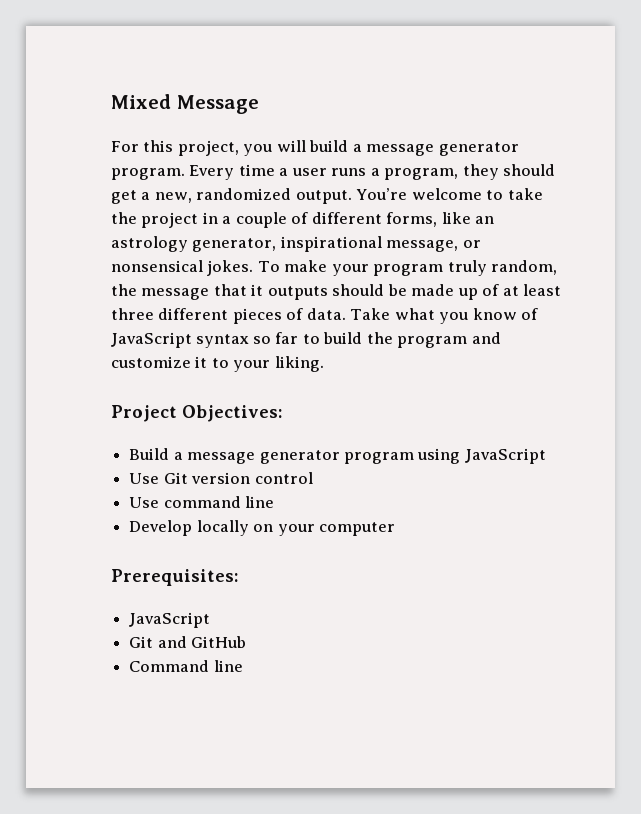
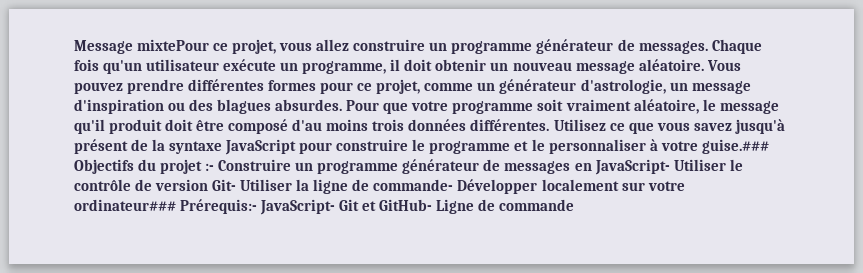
[111,94,171,109] Mixed -> (74, 47) none
[111,140,519,156] [111,164,556,180] [111,188,543,204] [111,212,495,228] [111,236,481,252] [111,260,558,276] [111,284,562,300] [111,308,539,324] [111,332,501,348] [111,356,324,372] [111,405,283,422] [129,448,546,464] [129,472,313,484] [129,496,275,508] [129,520,395,536] [111,569,239,586] [129,612,211,628] [129,636,247,648] [129,660,243,672] // For this project, you will build a message generator program. Every time a user runs a program, they should get a new, randomized output. You’re welcome to take the project in a couple of different forms, like an astrology generator, inspirational message, or nonsensical jokes. To make your program truly random, the message that it outputs should be made up of at least three different pieces of data. Take what you know of JavaScript syntax so far to build the program and customize it to your liking. // Project Objectives: // Build a message generator program using JavaScript // Use Git version control // Use command line // Develop locally on your computer // Prerequisites: // JavaScript // Git and GitHub // Command line -> [137,39,762,54] [74,59,741,74] [74,79,751,94] [74,99,779,114] [74,119,785,134] [74,139,769,155] [74,159,743,175] [74,179,685,194] [74,199,575,215] mixtePour ce projet, vous allez construire un programme générateur de messages. Chaque fois qu'un utilisateur exécute un programme, il doit obtenir un nouveau message aléatoire. Vous pouvez prendre différentes formes pour ce projet, comme un générateur d'astrologie, un message d'inspiration ou des blagues absurdes. Pour que votre programme soit vraiment aléatoire, le message qu'il produit doit être composé d'au moins trois données différentes. Utilisez ce que vous savez jusqu'à présent de la syntaxe JavaScript pour construire le programme et le personnaliser à votre guise.### Objectifs du projet :- Construire un programme générateur de messages en JavaScript- Utiliser le contrôle de version Git- Utiliser la ligne de commande- Développer localement sur votre ordinateur### Prérequis:- JavaScript- Git et GitHub- Ligne de commande

